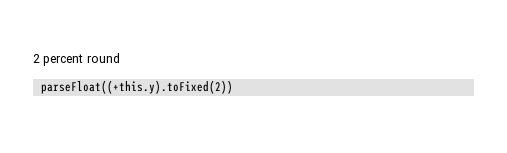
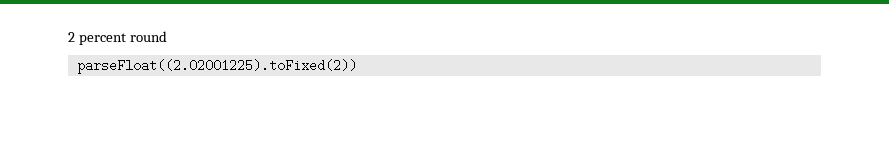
[40,80,233,94] parseFloat((+this.y).toFixed(2)) -> [76,59,357,74] parseFloat((2.02001225).toFixed(2))

